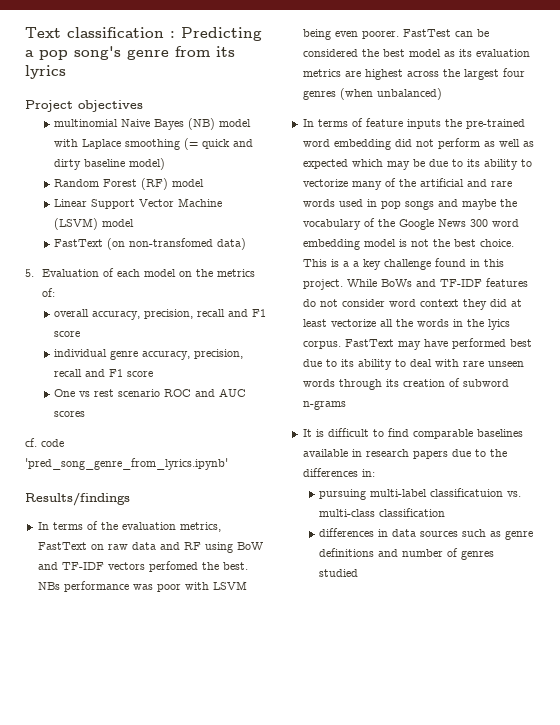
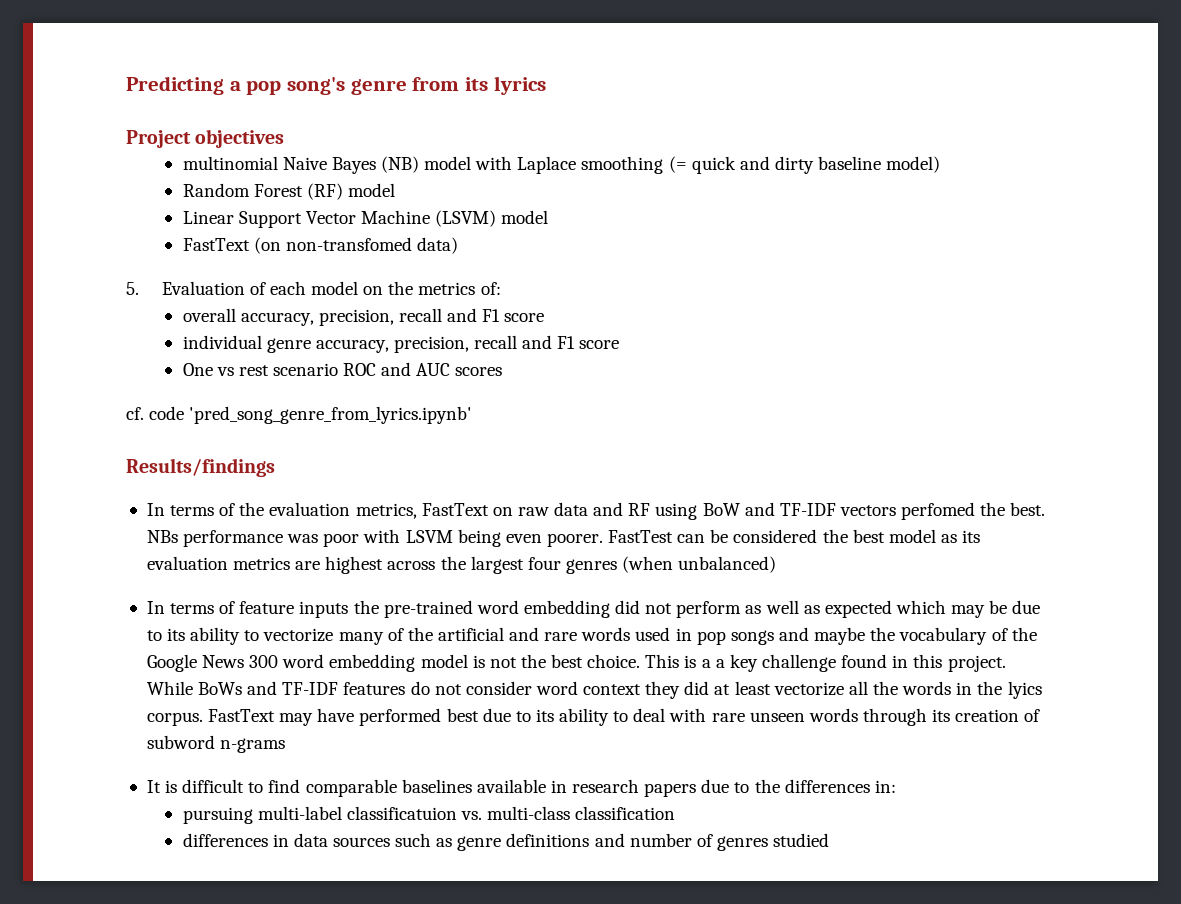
[25,27,175,38] Text classification : -> (126, 85) none

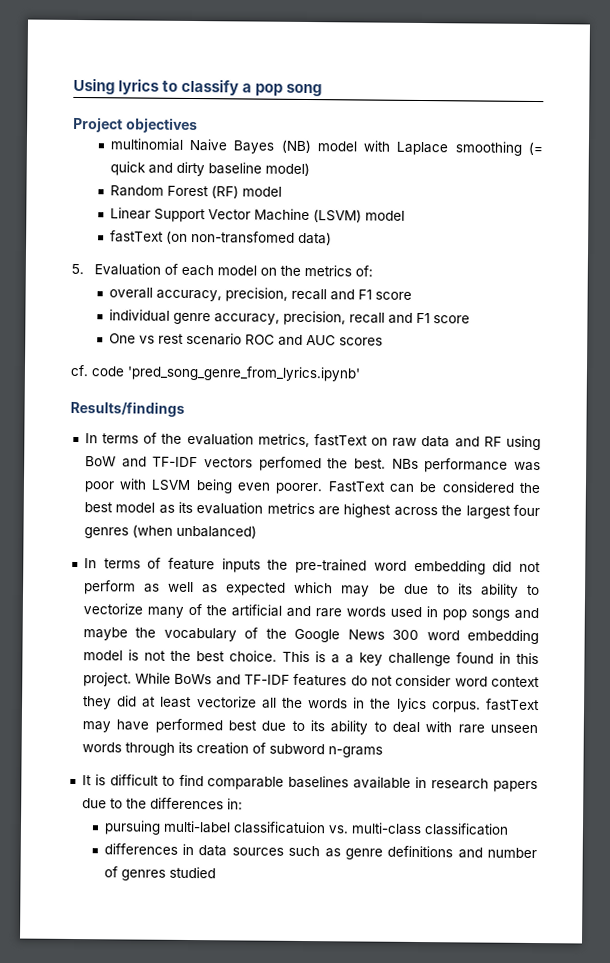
[126,76,546,95] Predicting a pop song's genre from its lyrics -> [73,77,323,97] Using lyrics to classify a pop song
[182,238,250,251] FastText -> [109,230,164,243] fastText
[421,503,489,516] FastText -> [313,434,368,447] fastText
[608,530,674,543] FastTest -> [327,481,386,493] FastText
[208,709,276,722] FastText -> [486,698,540,712] fastText

